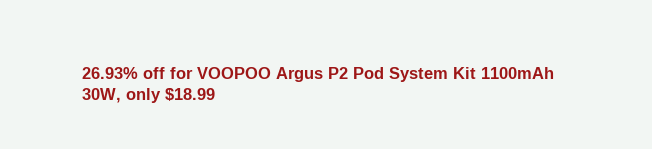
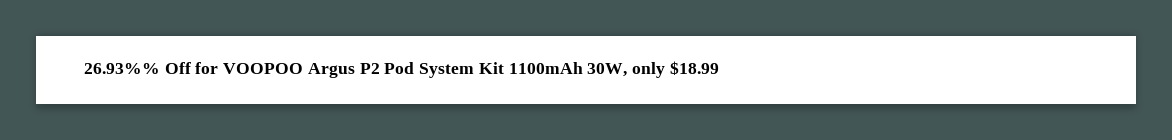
[82,67,165,79] 26.93% off -> [84,62,191,74] 26.93%% Off

